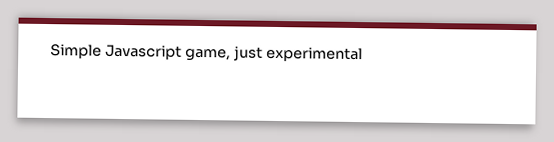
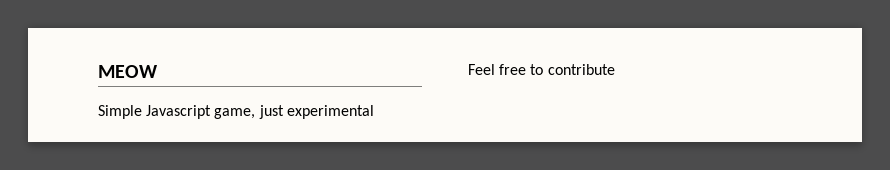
(50, 51) none -> [98,65,158,78] MEOW //
(363, 54) none -> [468,64,615,75] // Feel free to contribute

